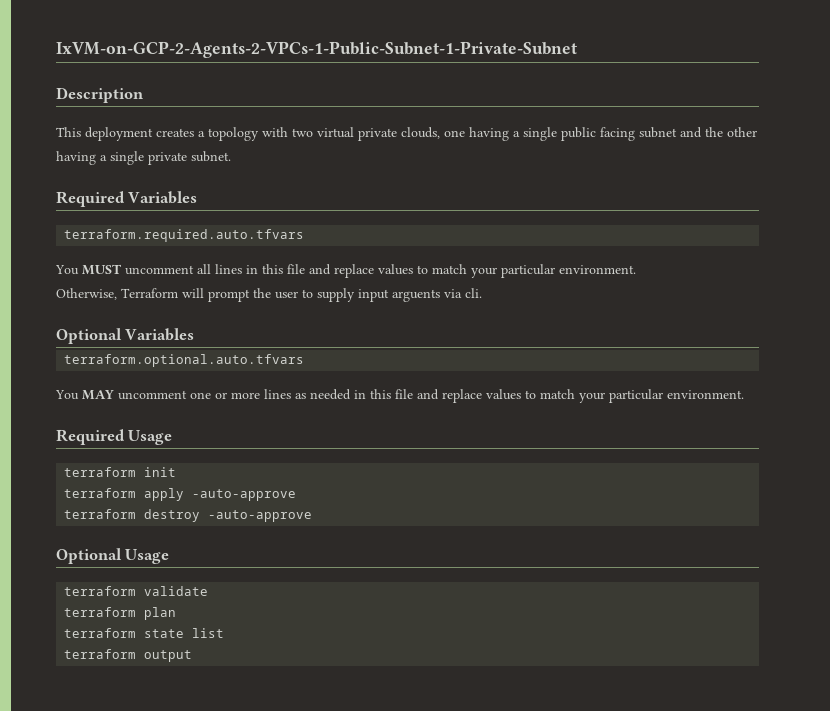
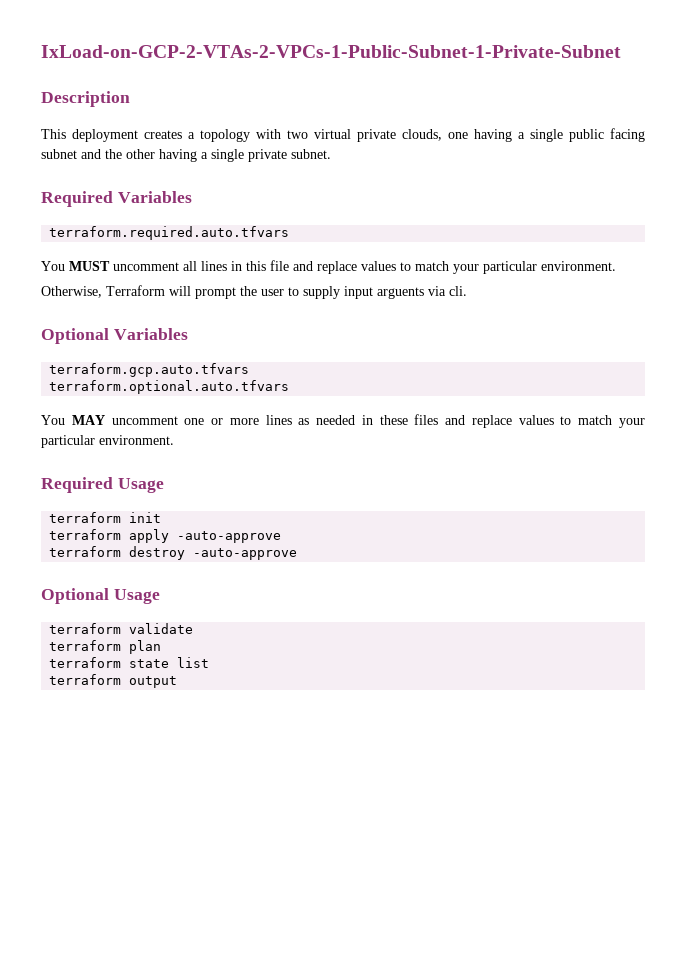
[56,41,577,58] IxVM-on-GCP-2-Agents-2-VPCs-1-Public-Subnet-1-Private-Subnet -> [41,45,621,58] IxLoad-on-GCP-2-VTAs-2-VPCs-1-Public-Subnet-1-Private-Subnet
(195, 334) none -> [49,363,250,377] // terraform.gcp.auto.tfvars
[370,389,413,399] this file -> [379,414,439,425] these files

